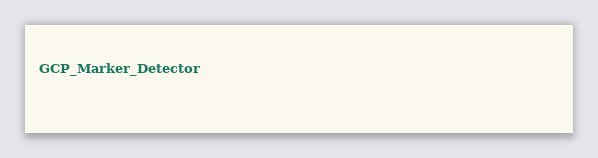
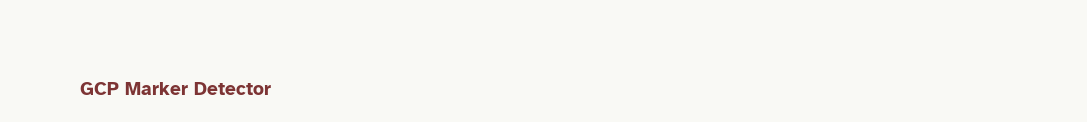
[39,63,200,76] GCP_Marker_Detector -> [80,82,271,95] GCP Marker Detector

